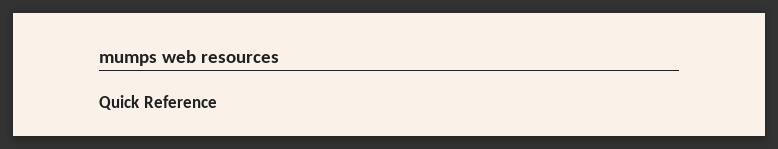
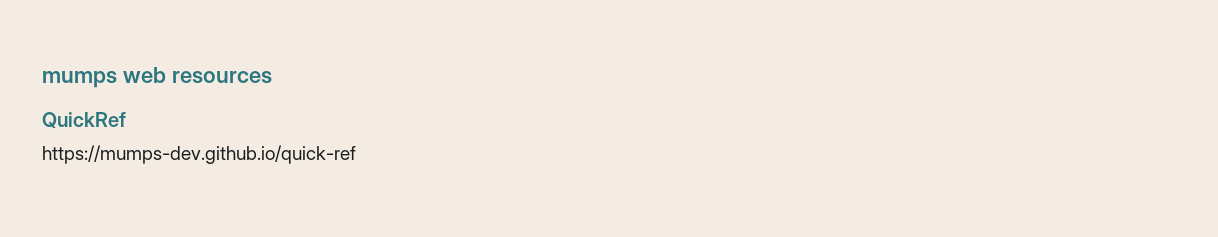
[99,95,217,110] Quick Reference -> [42,112,126,129] [42,145,356,164] QuickRef // https://mumps-dev.github.io/quick-ref

